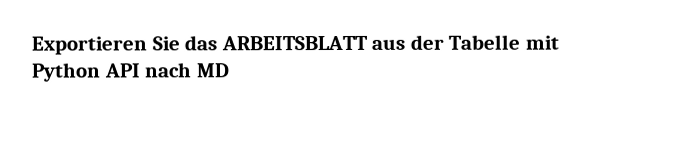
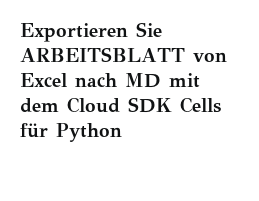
[184,34,559,51] [31,62,229,82] das ARBEITSBLATT aus der Tabelle mit Python API nach MD -> [20,47,227,62] [20,73,200,88] [20,97,221,113] [20,123,122,142] ARBEITSBLATT von Excel nach MD mit dem Cloud SDK Cells für Python

